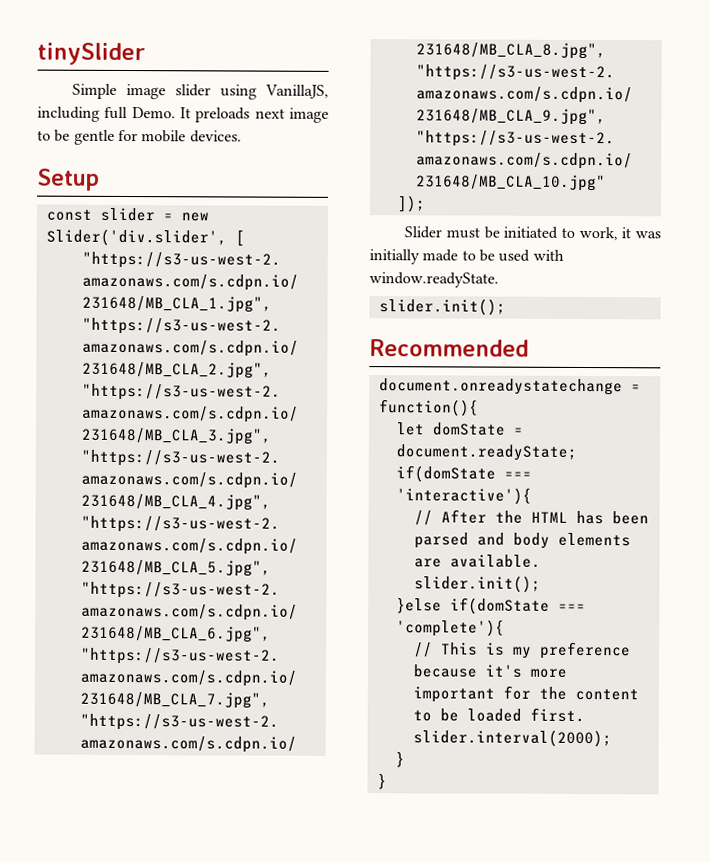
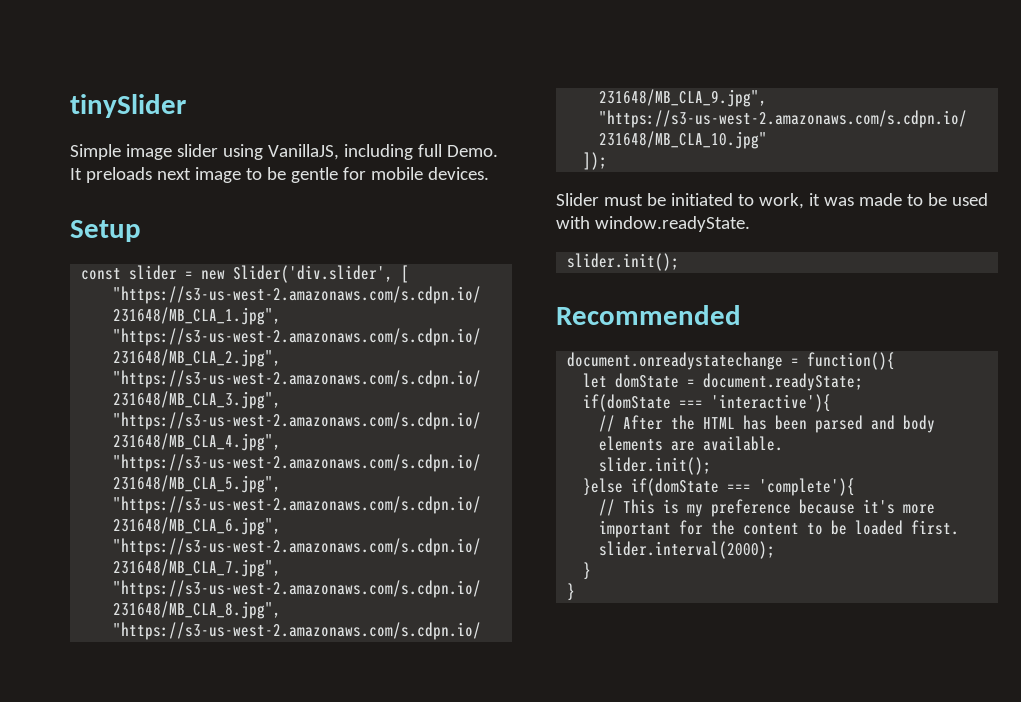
[369,249,420,265] initially -> (854, 201) none

